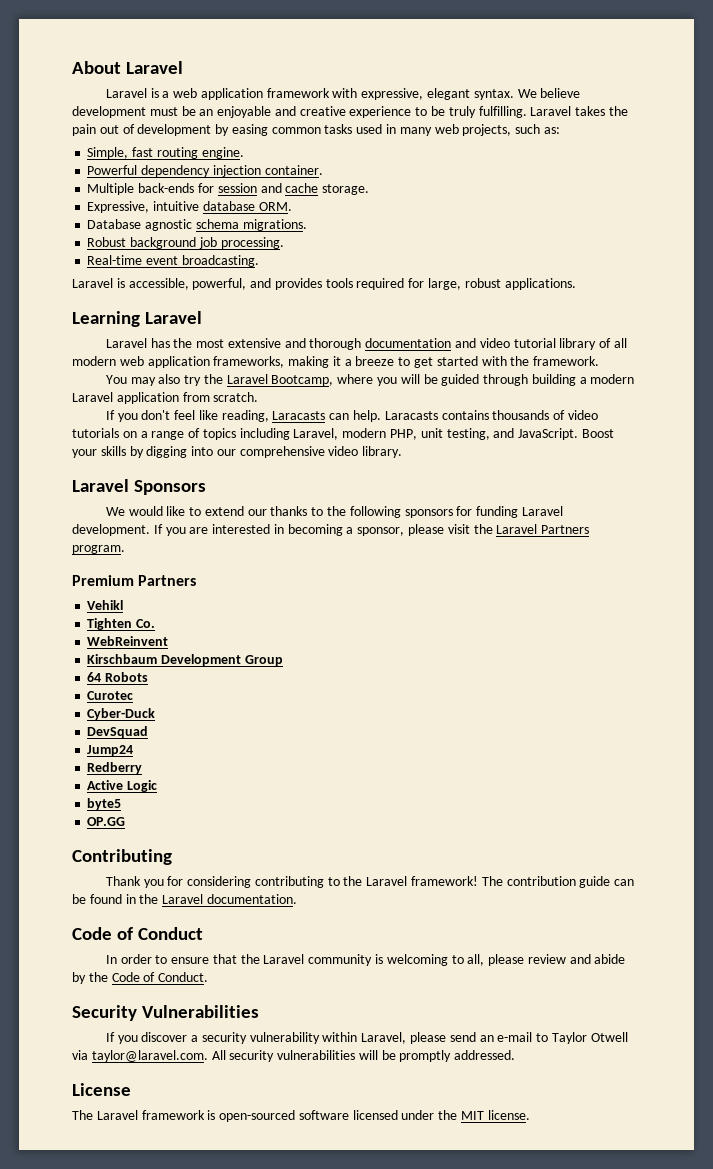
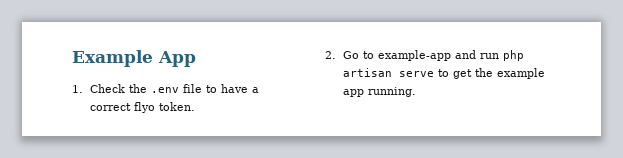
[72,61,184,74] [105,88,581,100] [72,106,628,118] [72,124,560,136] [87,147,244,159] [87,165,323,177] [87,183,370,195] [87,201,292,213] [87,219,307,231] [87,237,284,249] [87,255,259,267] [72,278,576,290] [72,311,203,327] [105,338,627,350] [72,356,600,368] [105,374,635,386] [72,392,259,404] [105,410,598,422] [72,428,614,440] [72,446,403,458] [72,479,207,495] [105,506,563,518] [72,524,590,536] [72,545,125,554] [72,575,197,586] [87,600,124,610] [87,618,156,630] [87,636,169,646] [87,654,283,666] [87,672,149,682] [87,691,134,700] [87,708,156,720] [87,726,149,738] [87,745,134,756] [87,762,143,774] [87,780,158,792] [87,798,122,810] [87,817,126,826] [72,849,172,865] [105,876,635,888] [72,894,297,904] [72,927,204,940] [105,954,626,966] [72,972,209,984] [72,1005,260,1021] [105,1032,628,1044] [72,1050,516,1062] [72,1083,131,1096] [72,1110,530,1122] About Laravel // Laravel is a web application framework with expressive, elegant syntax. We believe development must be an enjoyable and creative experience to be truly fulfilling. Laravel takes the pain out of development by easing common tasks used in many web projects, such as: // Simple, fast routing engine. // Powerful dependency injection container. // Multiple back-ends for session and cache storage. // Expressive, intuitive database ORM. // Database agnostic schema migrations. // Robust background job processing. // Real-time event broadcasting. // Laravel is accessible, powerful, and provides tools required for large, robust applications. // Learning Laravel // Laravel has the most extensive and thorough documentation and video tutorial library of all modern web application frameworks, making it a breeze to get started with the framework. // You may also try the Laravel Bootcamp, where you will be guided through building a modern Laravel application from scratch. // If you don't feel like reading, Laracasts can help. Laracasts contains thousands of video tutorials on a range of topics including Laravel, modern PHP, unit testing, and JavaScript. Boost your skills by digging into our comprehensive video library. // Laravel Sponsors // We would like to extend our thanks to the following sponsors for funding Laravel development. If you are interested in becoming a sponsor, please visit the Laravel Partners program. // Premium Partners // Vehikl // Tighten Co. // WebReinvent // Kirschbaum Development Group // 64 Robots // Curotec // Cyber-Duck // DevSquad // Jump24 // Redberry // Active Logic // byte5 // OP.GG // Contributing // Thank you for considering contributing to the Laravel framework! The contribution guide can be found in the Laravel documentation. // Code of Conduct // In order to ensure that the Laravel community is welcoming to all, please review and abide by the Code of Conduct. // Security Vulnerabilities // If you discover a security vulnerability within Laravel, please send an e-mail to Taylor Otwell via taylor@laravel.com. All security vulnerabilities will be promptly addressed. // License // The Laravel framework is open-sourced software licensed under the MIT license. -> [72,50,196,67] [72,84,260,93] [90,102,196,113] [325,50,525,61] [343,68,546,79] [343,87,417,97] Example App // 1. Check the .env file to have a correct flyo token. // 2. Go to example-app and run php artisan serve to get the example app running.

